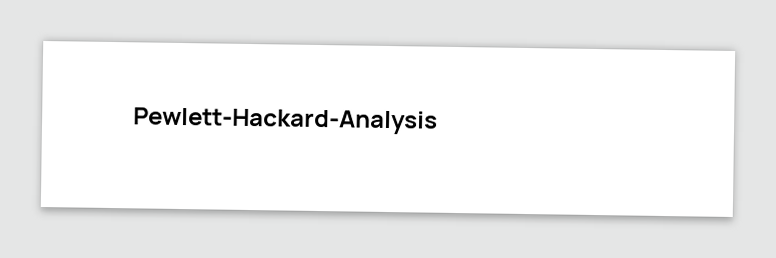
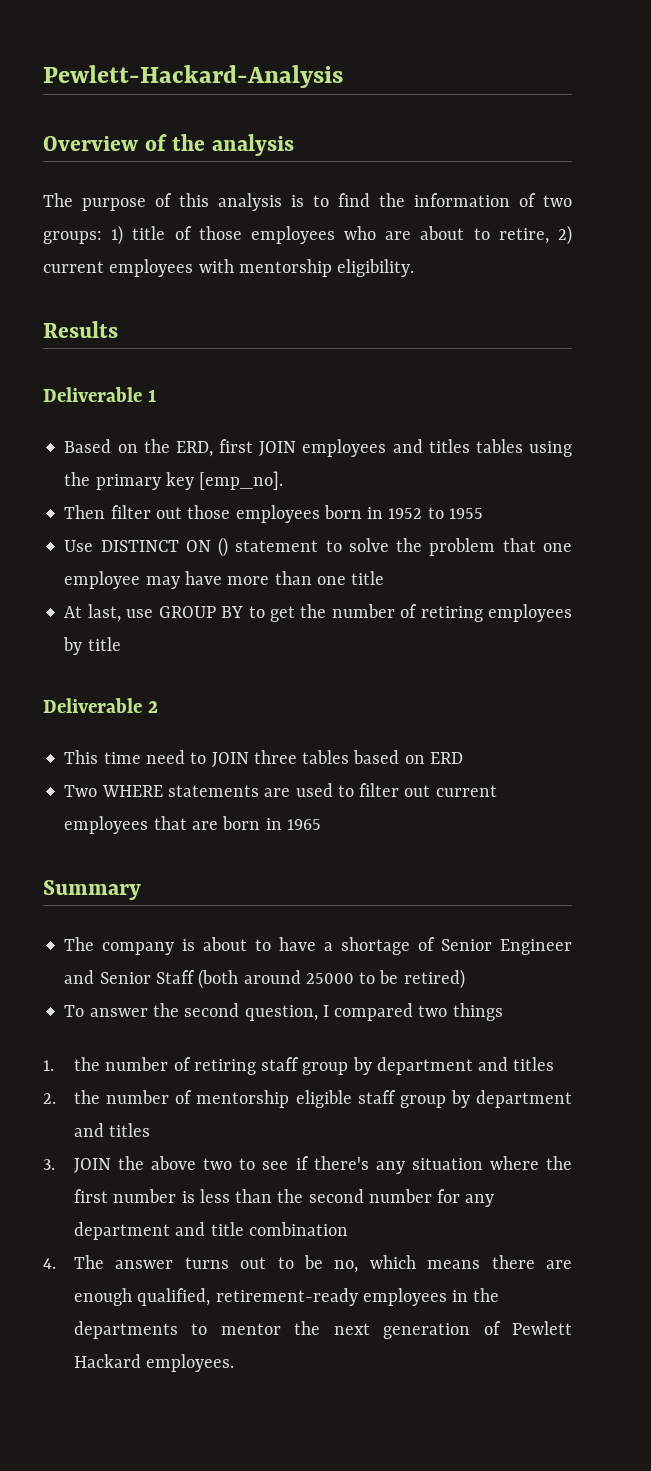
(438, 121) none -> [43,134,294,156] [43,193,572,211] [43,225,572,245] [43,259,415,277] [43,321,118,338] [43,387,157,402] [64,439,573,457] [64,471,284,490] [64,505,483,523] [64,537,572,557] [64,571,385,589] [64,604,572,622] [63,637,121,655] [43,698,158,713] [64,750,463,767] [64,783,497,797] [64,816,321,834] [43,880,141,900] [64,937,572,955] [64,969,465,989] [64,1003,503,1021] [43,1057,555,1075] [43,1090,572,1108] [74,1123,151,1137] [43,1156,572,1174] [74,1189,495,1207] [74,1222,348,1240] [43,1255,573,1273] [74,1288,500,1306] [74,1321,572,1339] [74,1354,235,1372] // Overview of the analysis // The purpose of this analysis is to find the information of two groups: 1) title of those employees who are about to retire, 2) current employees with mentorship eligibility. // Results // Deliverable 1 // Based on the ERD, first JOIN employees and titles tables using the primary key [emp_no]. // Then filter out those employees born in 1952 to 1955 // Use DISTINCT ON () statement to solve the problem that one employee may have more than one title // At last, use GROUP BY to get the number of retiring employees by title // Deliverable 2 // This time need to JOIN three tables based on ERD // Two WHERE statements are used to filter out current employees that are born in 1965 // Summary // The company is about to have a shortage of Senior Engineer and Senior Staff (both around 25000 to be retired) // To answer the second question, I compared two things // 1. the number of retiring staff group by department and titles // 2. the number of mentorship eligible staff group by department and titles // 3. JOIN the above two to see if there's any situation where the first number is less than the second number for any department and title combination // 4. The answer turns out to be no, which means there are enough qualified, retirement-ready employees in the departments to mentor the next generation of Pewlett Hackard employees.

